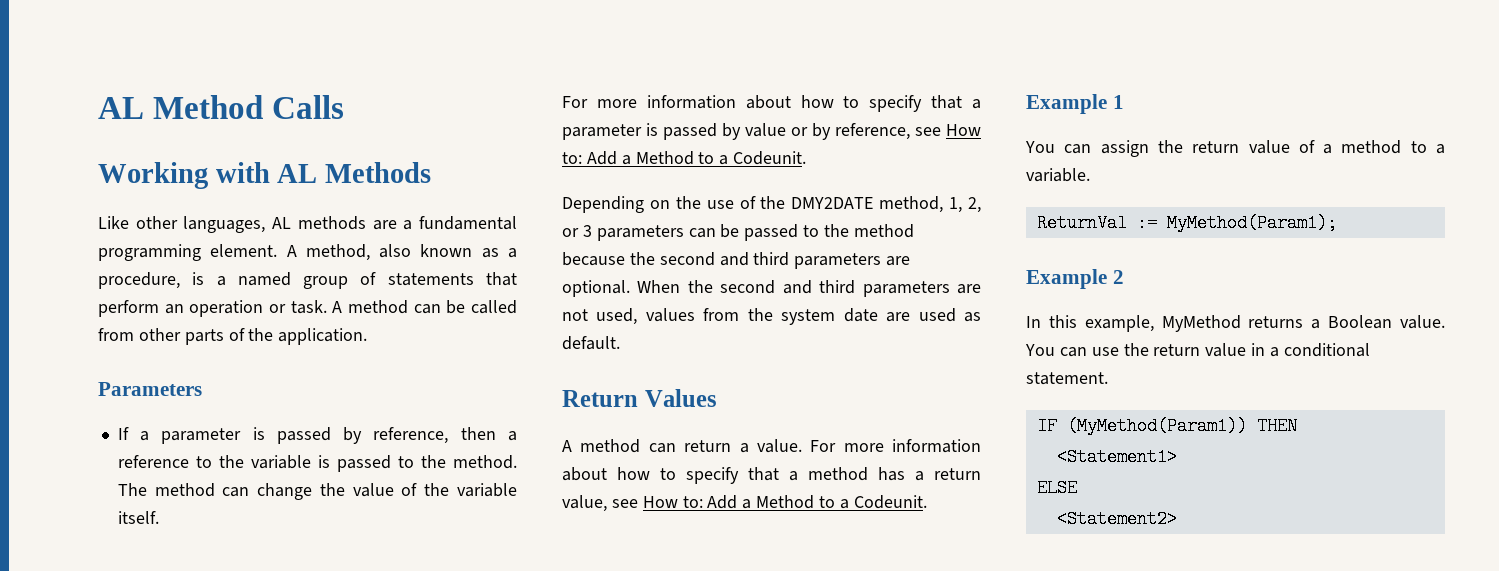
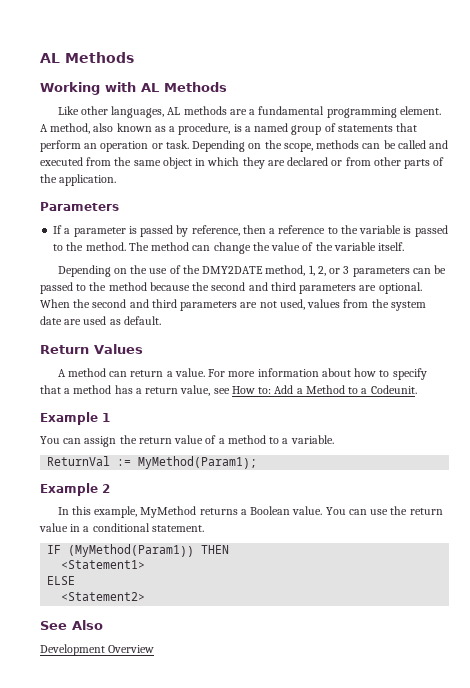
[98,95,344,119] AL Method Calls -> [40,52,134,63] AL Methods
[332,300,517,314] A method can be called -> [192,140,449,152] [40,157,343,169] Depending on the scope, methods can be called and executed from the same object in which they are declared or
[562,95,981,112] [562,123,981,140] [562,151,807,165] // For more information about how to specify that a parameter is passed by value or by reference, see How to: Add a Method to a Codeunit. -> (405, 246) none
(1177, 519) none -> [40,620,103,630] [40,644,155,656] // See Also // Development Overview

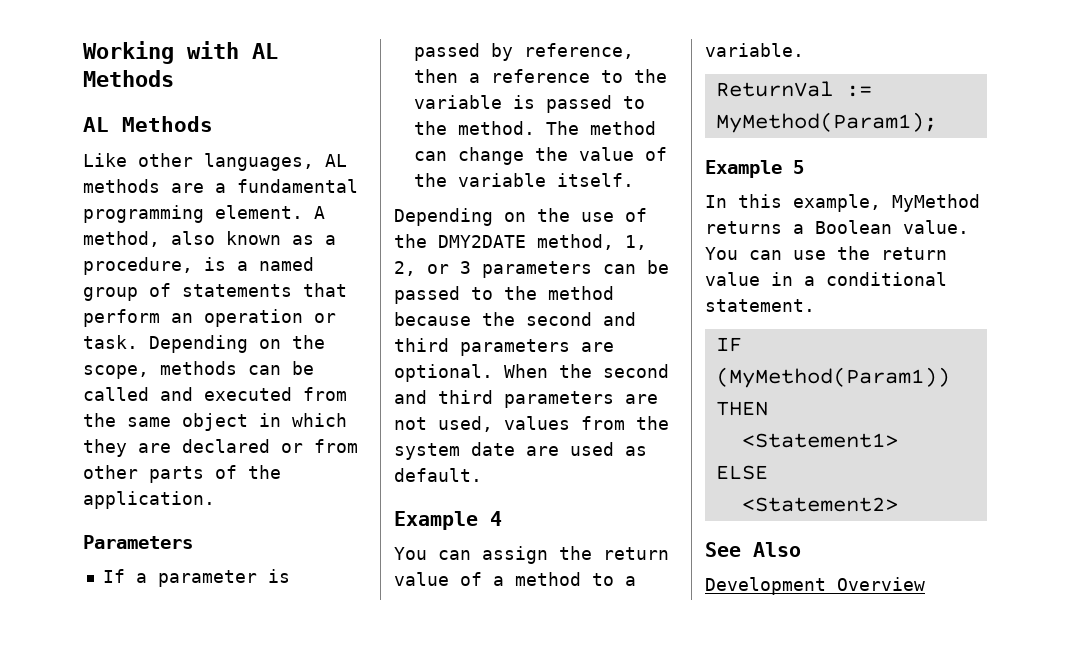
[40,52,134,63] [40,82,136,95] AL Methods // Working with -> [83,41,278,64] [83,70,174,87] Working with AL Methods //
[40,344,143,354] [57,368,427,380] [40,385,417,396] [40,412,110,425] // Return Values // A method can return a value. For more information about how to specify that a method has a return value, see How to: Add a Method to a Codeunit. // Example 1 -> [394,511,502,530] // Example 4
[102,484,110,493] 2 -> [793,160,804,174] 5

